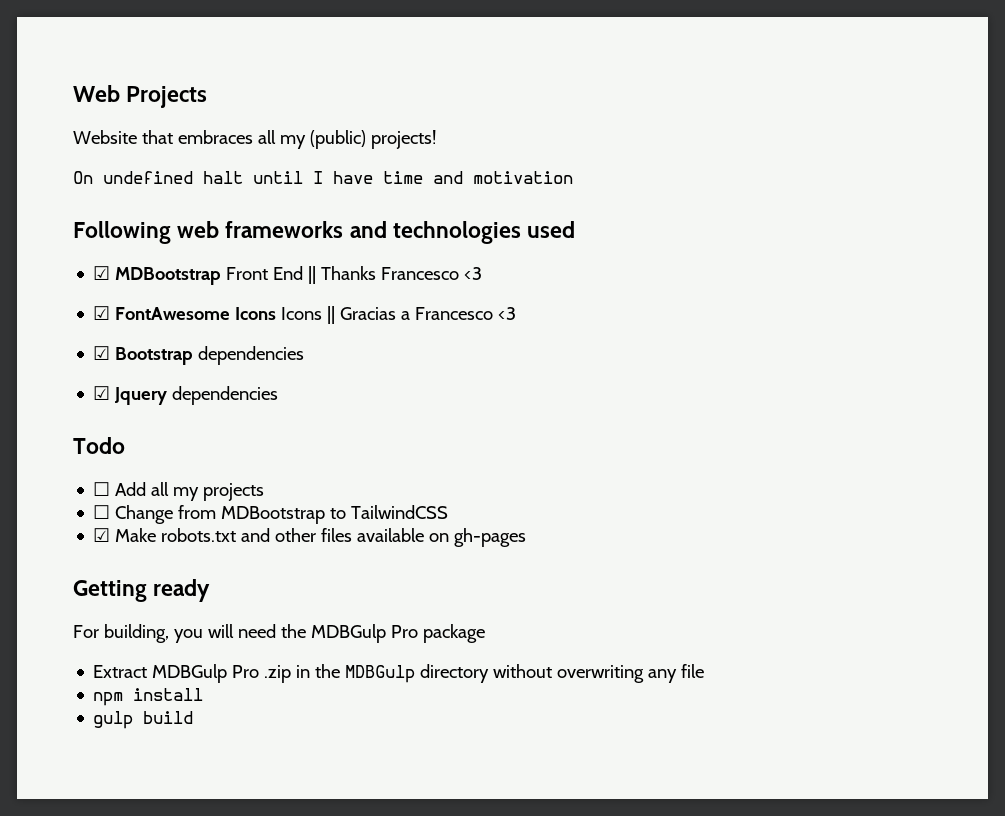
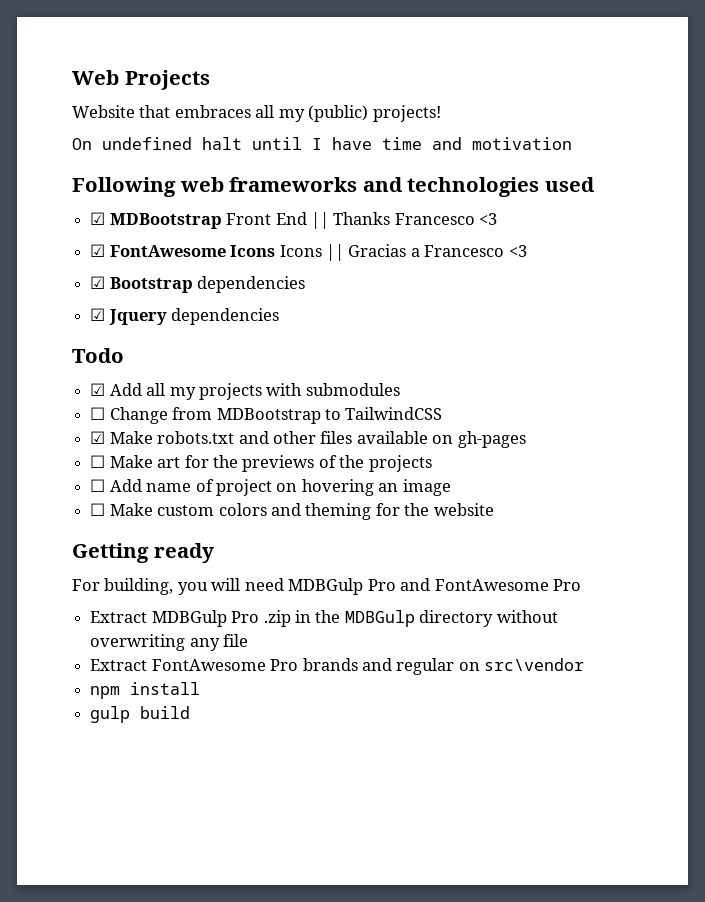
[93,482,111,496] ☐ -> [90,383,106,396] ☑
(265, 492) none -> [266,383,400,396] with submodules
(527, 537) none -> [90,455,432,472] [90,479,451,496] [90,503,494,520] // ☐ Make art for the previews of the projects // ☐ Add name of project on hovering an image // ☐ Make custom colors and theming for the website
[280,624,485,643] the MDBGulp Pro package -> [288,578,582,595] MDBGulp Pro and FontAwesome Pro
(705, 671) none -> [90,658,585,675] // Extract FontAwesome Pro brands and regular on src\vendor

